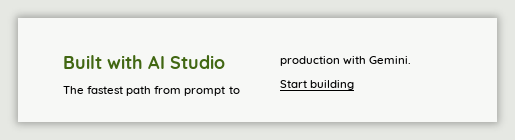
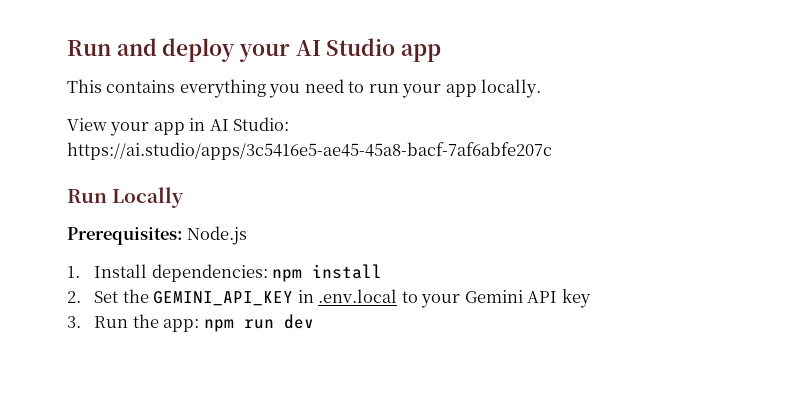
[63,55,225,69] [63,86,240,96] [280,56,412,66] [280,80,355,90] Built with AI Studio // The fastest path from prompt to production with Gemini. // Start building -> [67,38,442,62] [67,79,542,98] [67,117,290,136] [67,142,552,160] [67,187,185,208] [67,226,248,245] [67,264,383,282] [67,289,591,308] [67,314,314,332] Run and deploy your AI Studio app // This contains everything you need to run your app locally. // View your app in AI Studio: https://ai.studio/apps/3c5416e5-ae45-45a8-bacf-7af6abfe207c // Run Locally // Prerequisites: Node.js // 1. Install dependencies: npm install // 2. Set the GEMINI_API_KEY in .env.local to your Gemini API key // 3. Run the app: npm run dev

